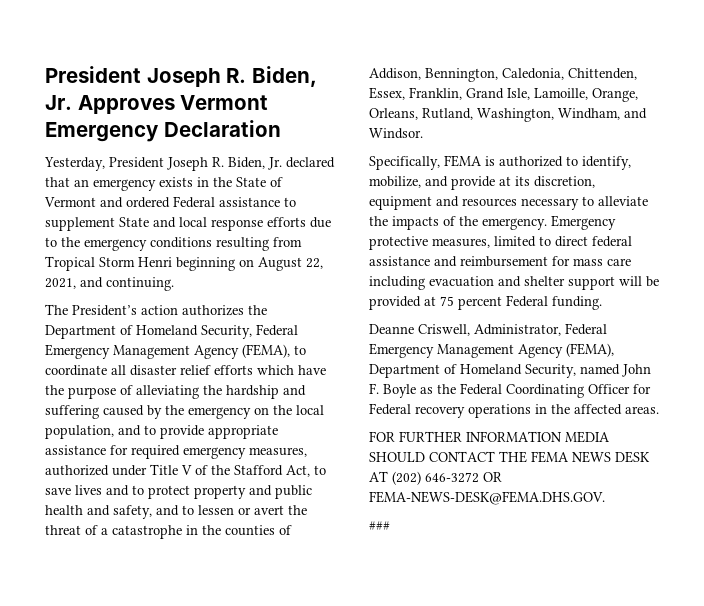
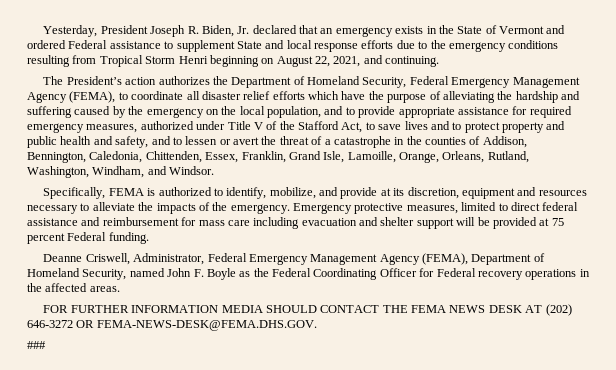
[45,66,317,87] [45,95,269,114] [45,120,281,142] President Joseph R. Biden, Jr. Approves Vermont Emergency Declaration // -> (43, 31) none

